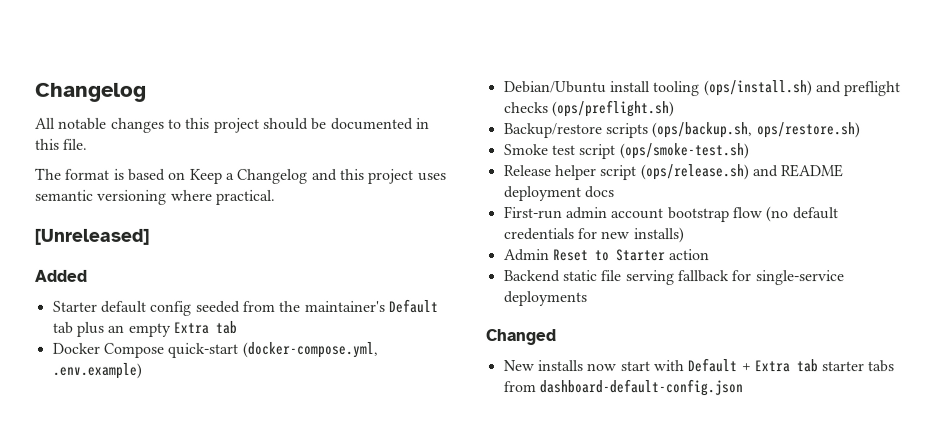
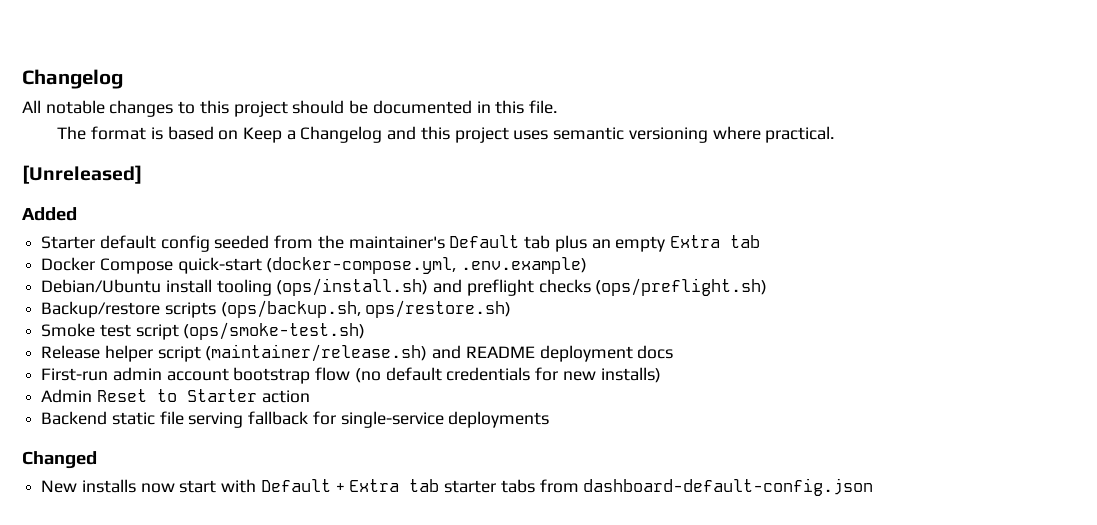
[640,164,750,181] (ops/release.sh) -> [205,344,428,362] (maintainer/release.sh)

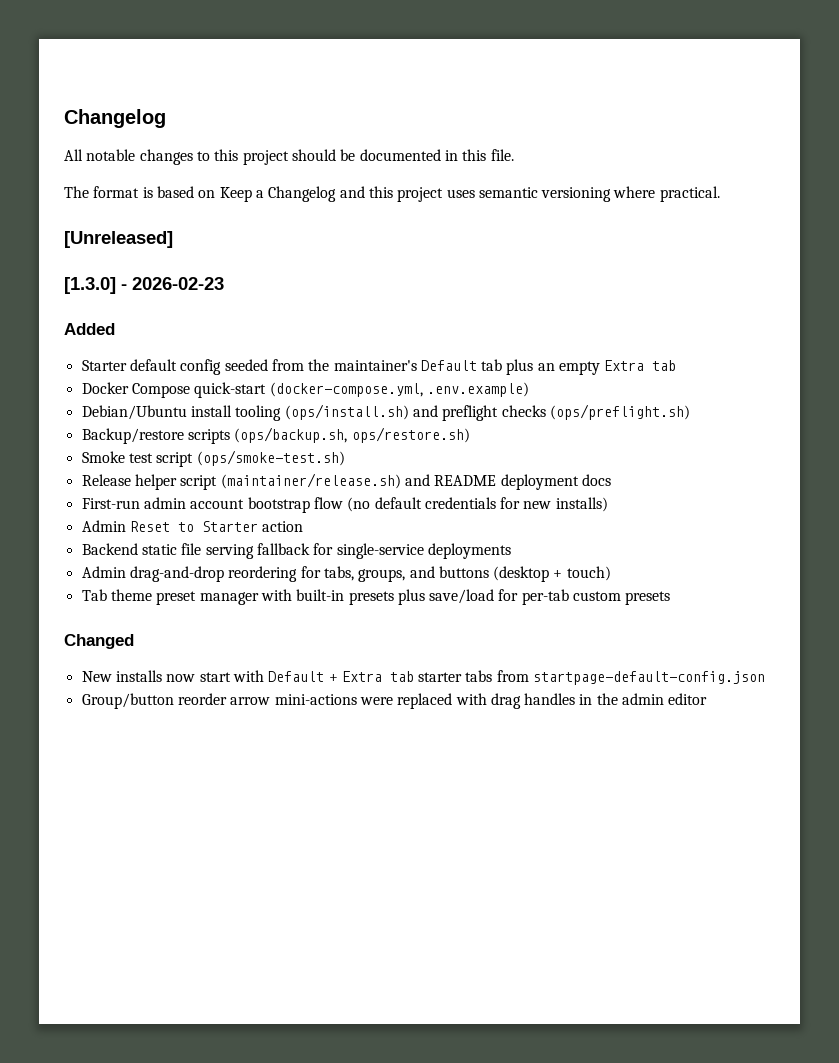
(142, 174) none -> [64,277,224,294] // [1.3.0] - 2026-02-23
(550, 419) none -> [81,566,611,582] [81,589,671,605] // Admin drag-and-drop reordering for tabs, groups, and buttons (desktop + touch) // Tab theme preset manager with built-in presets plus save/load for per-tab custom presets
[583,478,874,496] dashboard-default-config.json -> [533,671,766,685] [81,693,708,709] startpage-default-config.json // Group/button reorder arrow mini-actions were replaced with drag handles in the admin editor

